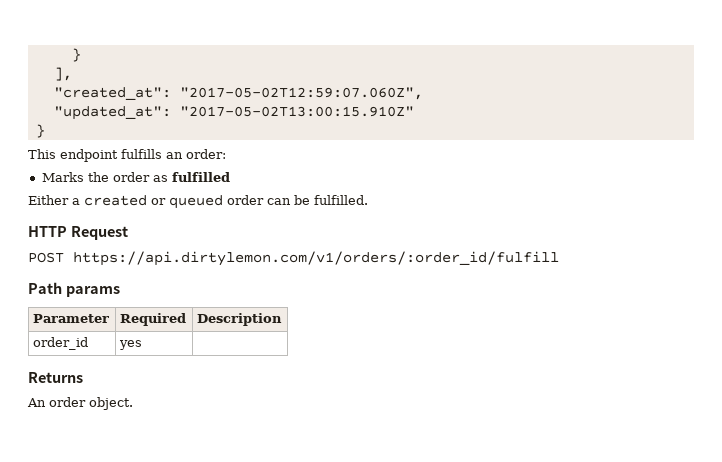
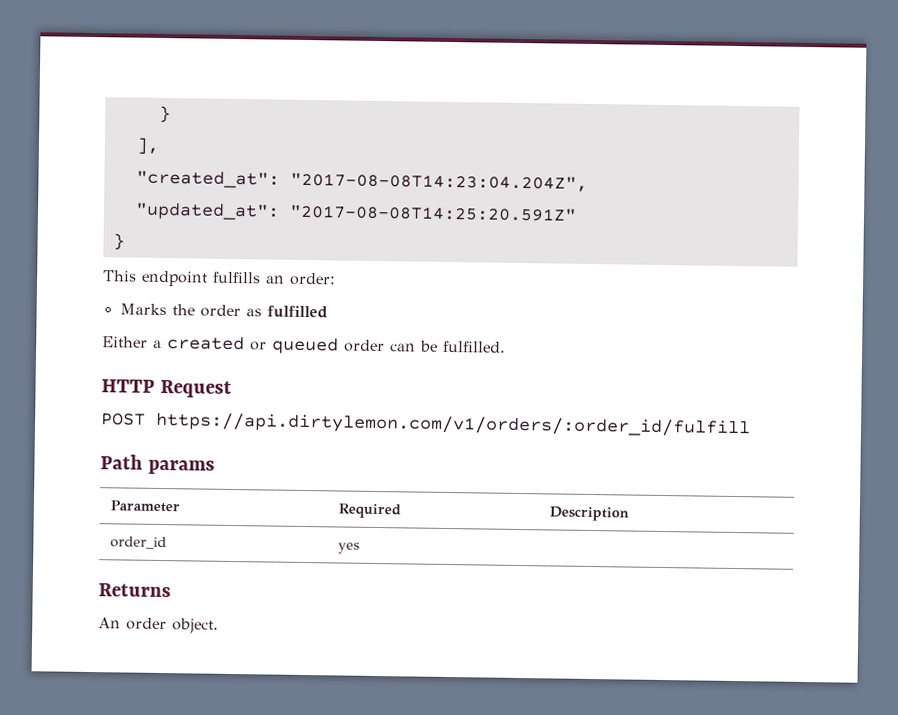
[179,87,423,100] "2017-05-02T12:59:07.060Z", -> [289,172,588,192] "2017-08-08T14:23:04.204Z",
[179,106,414,117] "2017-05-02T13:00:15.910Z" -> [288,204,577,222] "2017-08-08T14:25:20.591Z"

